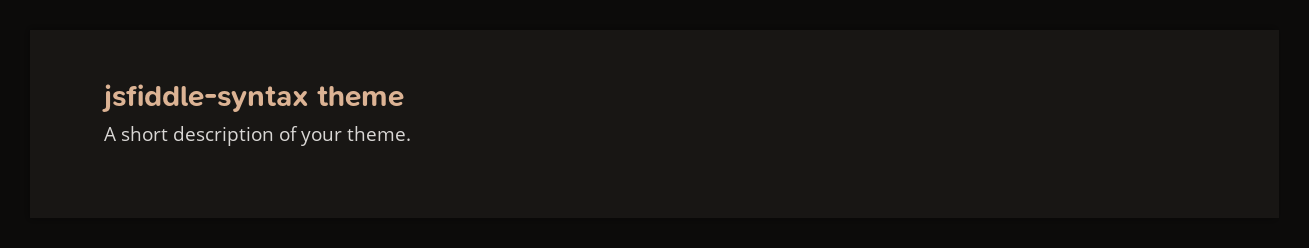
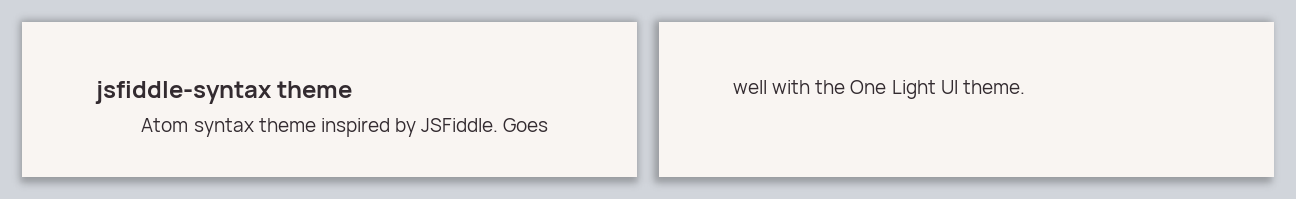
[104,126,342,146] A short description of your -> [141,118,549,137] [733,80,958,99] Atom syntax theme inspired by JSFiddle. Goes well with the One Light UI

